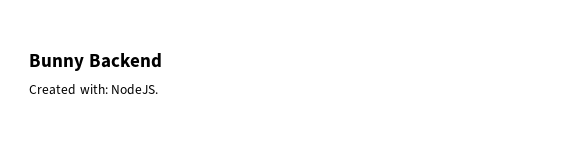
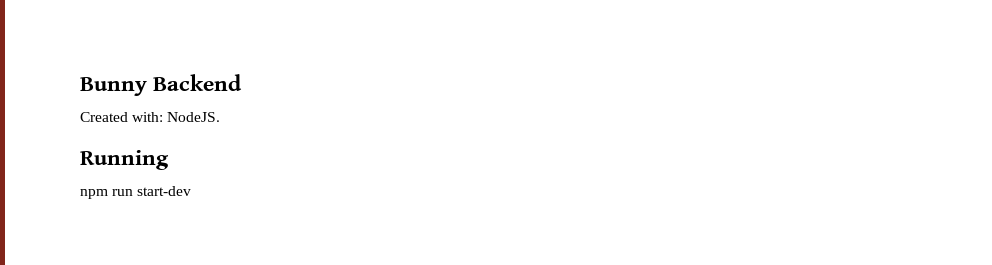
(159, 89) none -> [80,150,169,170] [80,186,192,199] // Running // npm run start-dev

